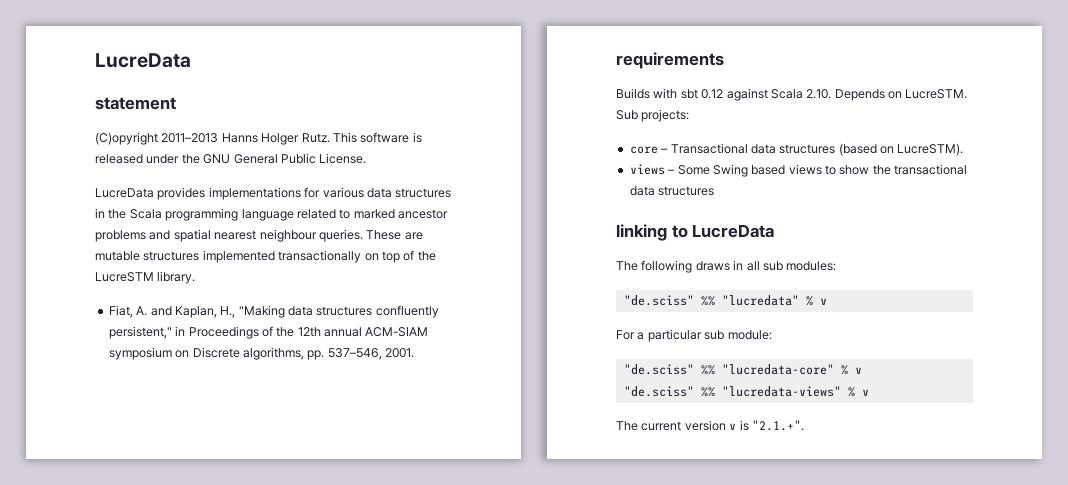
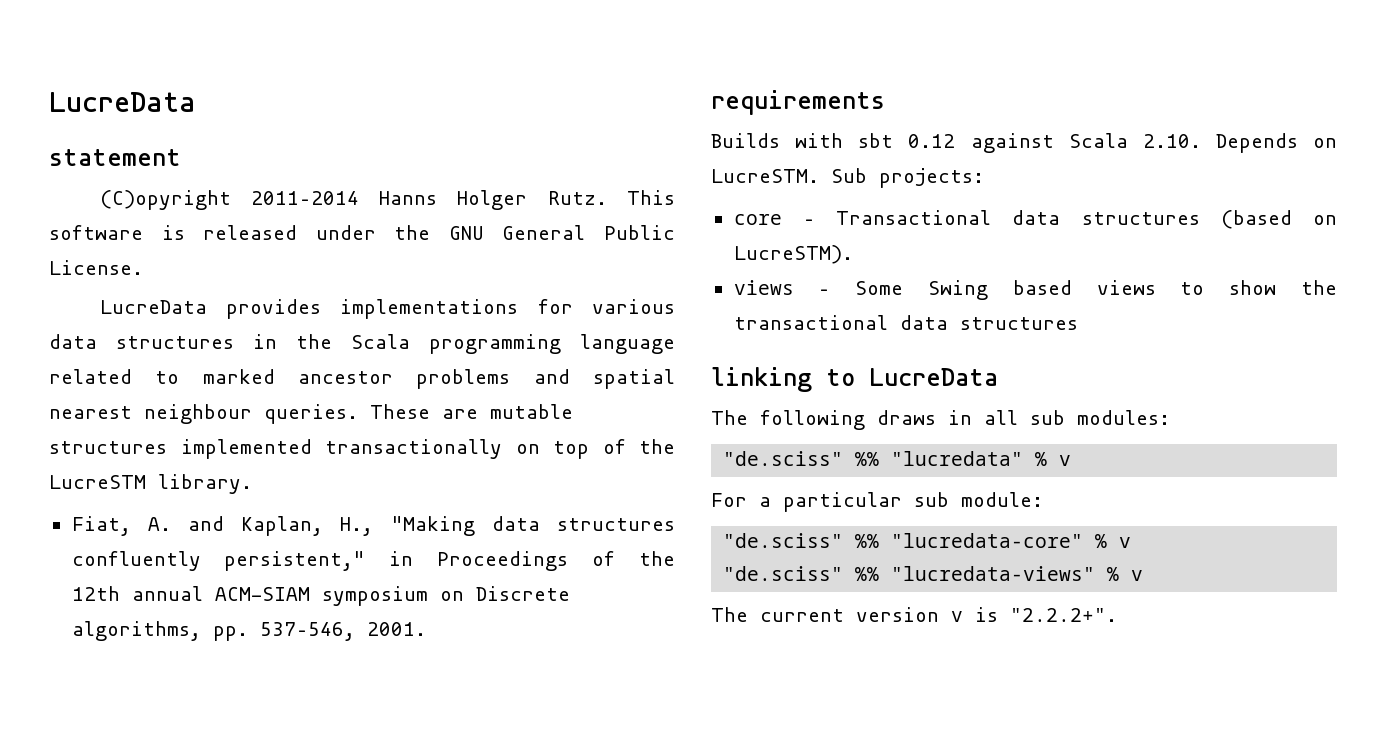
[161,133,219,143] 2011–2013 -> [250,191,359,205] 2011–2014
[751,420,804,431] "2.1.+". -> [1010,608,1117,622] "2.2.2+".

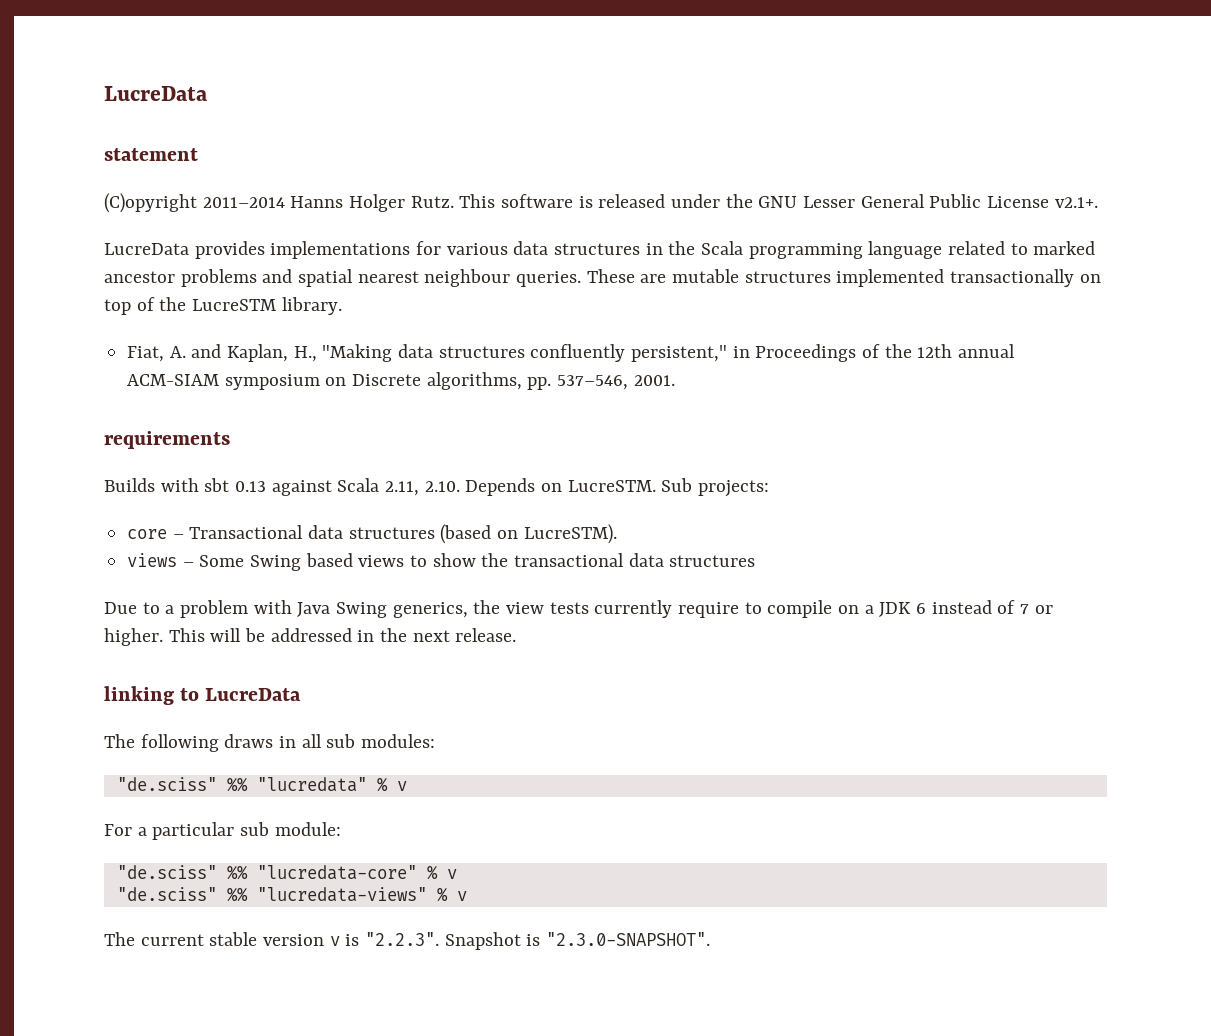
(484, 233) none -> [803,196,856,208] Lesser
[49,260,143,275] License. -> [987,196,1098,208] License v2.1+.
[908,134,956,148] 0.12 -> [235,481,267,492] 0.13
(1128, 140) none -> [385,481,420,496] 2.11,
(1078, 323) none -> [104,600,1053,618] [104,628,517,646] // Due to a problem with Java Swing generics, the view tests currently require to compile on a JDK 6 instead of 7 or higher. This will be addressed in the next release.
(844, 615) none -> [209,932,258,946] stable
[1010,608,1117,622] "2.2.2+". -> [365,932,711,950] "2.2.3". Snapshot is "2.3.0-SNAPSHOT".

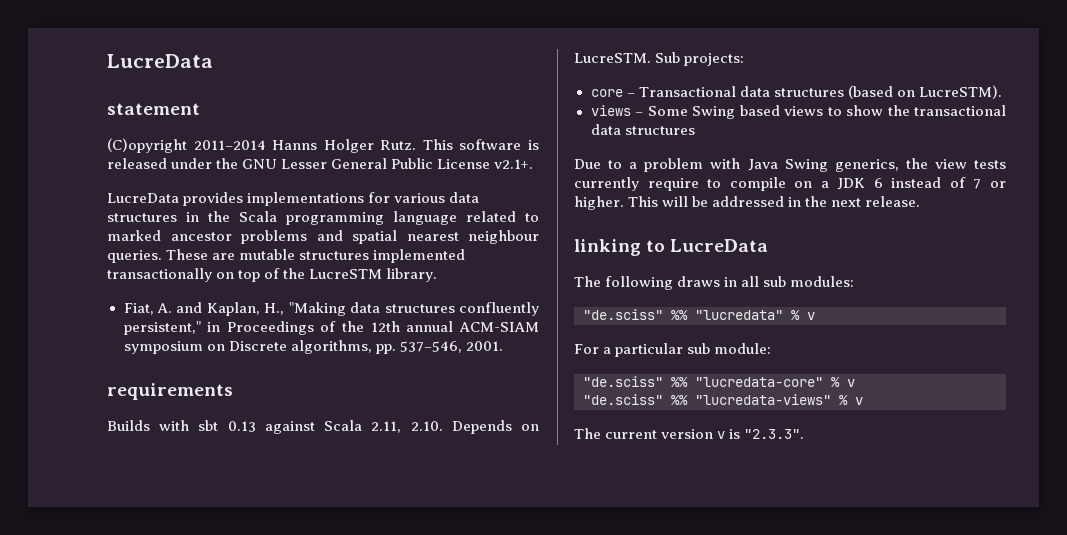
[209,932,258,946] stable -> (658, 434) none
[365,932,711,950] "2.2.3". Snapshot is "2.3.0-SNAPSHOT". -> [744,429,805,439] "2.3.3".

